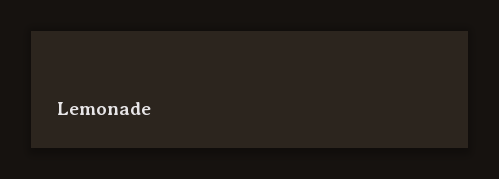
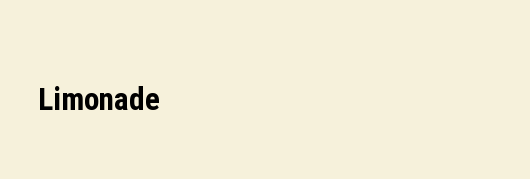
[57,102,151,115] Lemonade -> [38,86,160,110] Limonade

